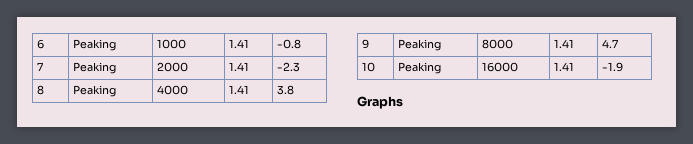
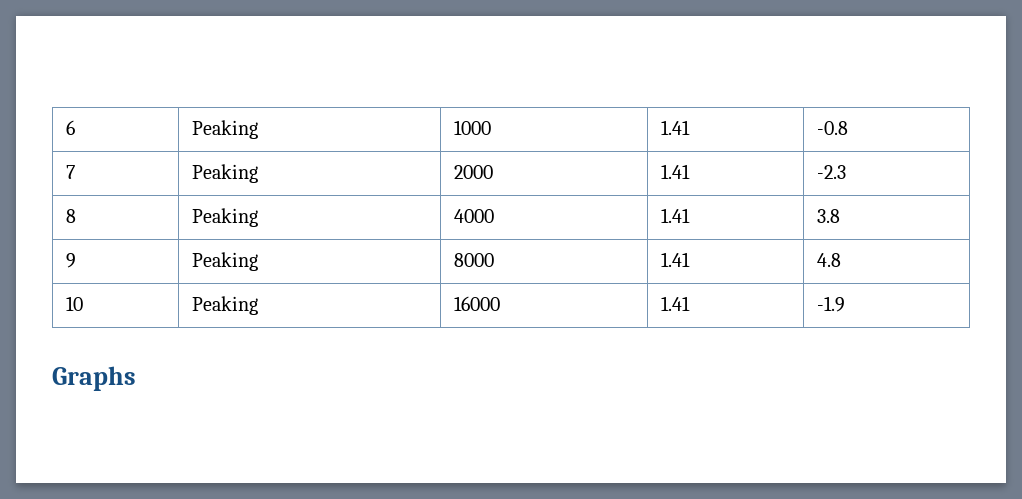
[601,39,618,48] 4.7 -> [816,253,841,267] 4.8

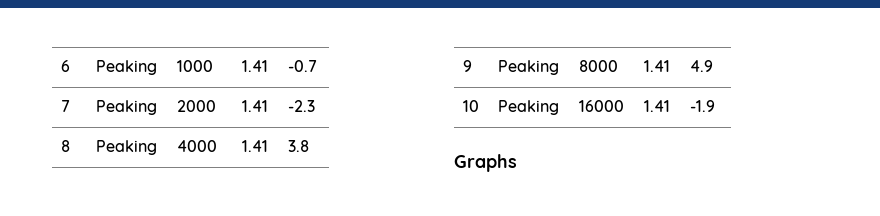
[816,121,848,135] -0.8 -> [288,60,318,72] -0.7
[816,253,841,267] 4.8 -> [690,60,714,72] 4.9

